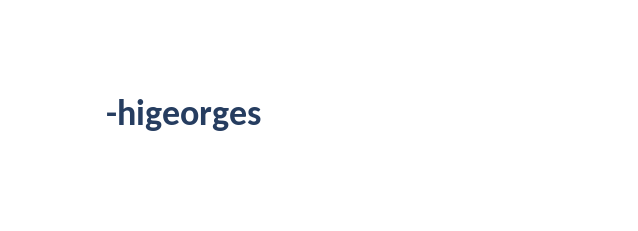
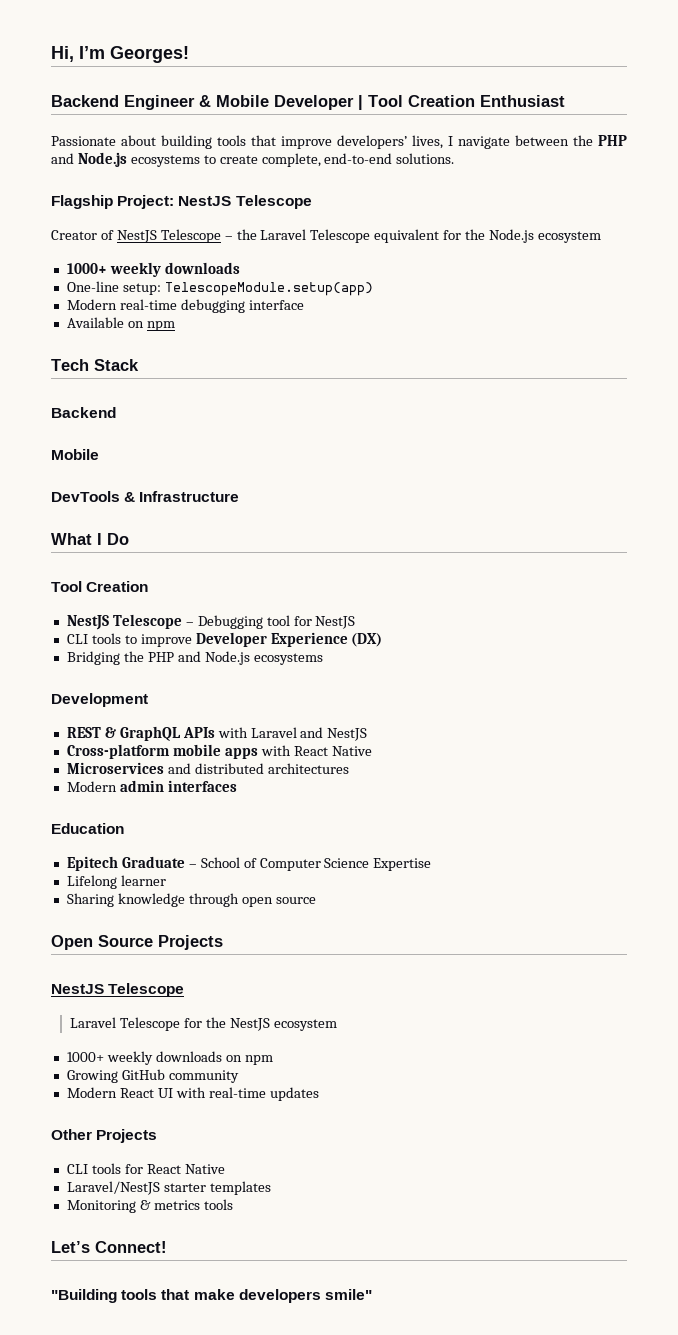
[106,99,261,131] -higeorges -> [51,46,189,63] [51,95,565,110] [51,135,627,149] [51,152,455,167] [51,195,312,209] [51,229,601,243] [66,262,240,277] [66,281,373,296] [66,299,304,313] [66,317,175,331] [51,359,139,371] [51,407,116,418] [51,449,99,460] [51,491,240,502] [51,533,129,545] [51,581,149,592] [66,614,356,630] [66,632,383,647] [66,651,323,665] [51,693,148,707] [66,726,368,741] [66,744,372,759] [66,762,349,774] [66,780,237,792] [51,823,124,834] [66,856,432,871] [66,875,166,889] [66,893,316,907] [51,935,223,950] [51,983,185,997] [70,1017,337,1031] [66,1051,273,1065] [66,1069,239,1083] [66,1087,319,1101] [51,1129,158,1143] [66,1163,225,1174] [66,1181,271,1195] [66,1199,233,1213] [51,1241,167,1253] [51,1289,372,1303] Hi, I’m Georges! // Backend Engineer & Mobile Developer | Tool Creation Enthusiast // Passionate about building tools that improve developers’ lives, I navigate between the PHP and Node.js ecosystems to create complete, end-to-end solutions. // Flagship Project: NestJS Telescope // Creator of NestJS Telescope – the Laravel Telescope equivalent for the Node.js ecosystem // 1000+ weekly downloads // One-line setup: TelescopeModule.setup(app) // Modern real-time debugging interface // Available on npm // Tech Stack // Backend // Mobile // DevTools & Infrastructure // What I Do // Tool Creation // NestJS Telescope – Debugging tool for NestJS // CLI tools to improve Developer Experience (DX) // Bridging the PHP and Node.js ecosystems // Development // REST & GraphQL APIs with Laravel and NestJS // Cross-platform mobile apps with React Native // Microservices and distributed architectures // Modern admin interfaces // Education // Epitech Graduate – School of Computer Science Expertise // Lifelong learner // Sharing knowledge through open source // Open Source Projects // NestJS Telescope // Laravel Telescope for the NestJS ecosystem // 1000+ weekly downloads on npm // Growing GitHub community // Modern React UI with real-time updates // Other Projects // CLI tools for React Native // Laravel/NestJS starter templates // Monitoring & metrics tools // Let’s Connect! // "Building tools that make developers smile"

